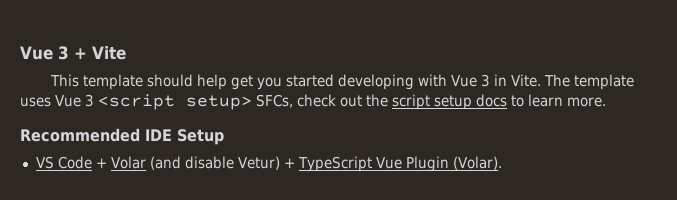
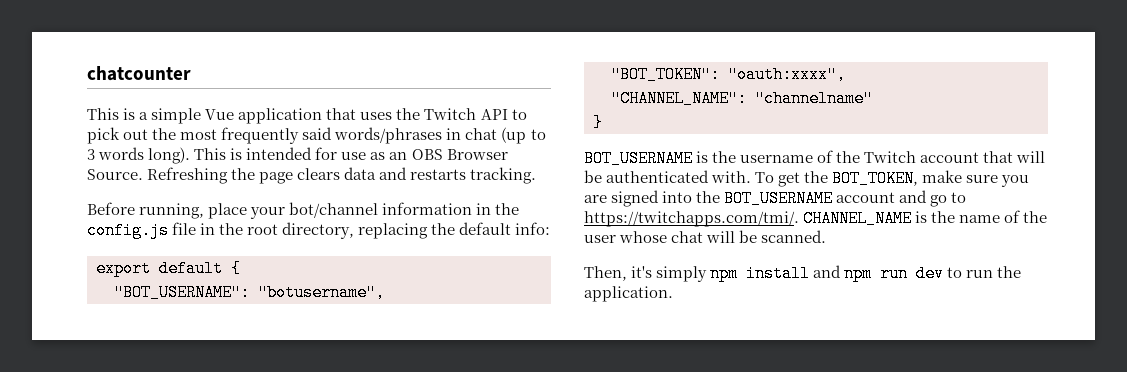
[20,46,126,60] [49,74,634,90] [20,94,606,110] [20,128,224,145] [35,156,502,172] Vue 3 + Vite // This template should help get you started developing with Vue 3 in Vite. The template uses Vue 3 <script setup> SFCs, check out the script setup docs to learn more. // Recommended IDE Setup // VS Code + Volar (and disable Vetur) + TypeScript Vue Plugin (Volar). -> [87,66,191,81] [87,108,527,124] [87,127,546,144] [87,147,508,164] [87,167,537,184] [87,202,520,219] [87,222,551,239] [96,260,241,277] [114,284,385,301] [611,66,846,83] [611,90,873,107] [593,114,603,131] [584,150,1046,167] [584,170,1030,187] [584,190,967,207] [584,210,1048,227] [584,230,827,243] [584,265,1022,282] [584,286,673,302] chatcounter // This is a simple Vue application that uses the Twitch API to pick out the most frequently said words/phrases in chat (up to 3 words long). This is intended for use as an OBS Browser Source. Refreshing the page clears data and restarts tracking. // Before running, place your bot/channel information in the config.js file in the root directory, replacing the default info: // export default { // "BOT_USERNAME": "botusername", // "BOT_TOKEN": "oauth:xxxx", // "CHANNEL_NAME": "channelname" // } // BOT_USERNAME is the username of the Twitch account that will be authenticated with. To get the BOT_TOKEN, make sure you are signed into the BOT_USERNAME account and go to https://twitchapps.com/tmi/. CHANNEL_NAME is the name of the user whose chat will be scanned. // Then, it's simply npm install and npm run dev to run the application.

